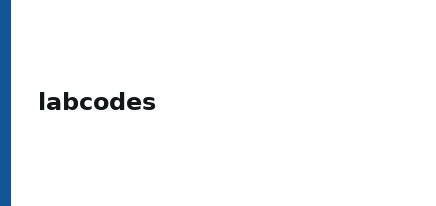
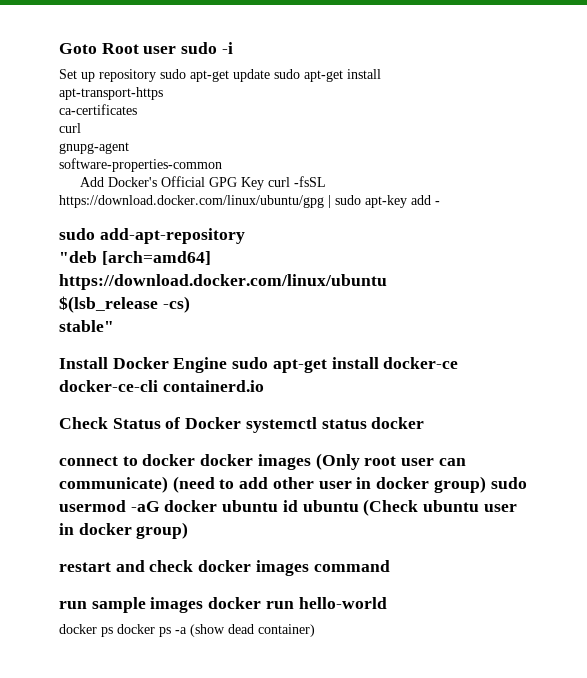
[38,92,156,110] labcodes -> [59,42,233,54] [59,69,381,82] [59,87,163,100] [59,104,137,115] [59,123,81,133] [59,142,129,154] [59,158,222,172] [79,176,326,190] [59,195,440,208] [59,228,245,244] [59,251,211,265] [59,274,387,290] [59,296,190,313] [59,320,114,332] [59,357,459,373] [59,380,264,392] [59,417,425,433] [59,453,466,470] [59,476,527,493] [59,499,517,516] [59,522,189,539] [59,560,390,576] [59,597,387,613] [59,624,315,637] Goto Root user sudo -i // Set up repository sudo apt-get update sudo apt-get install // apt-transport-https // ca-certificates // curl // gnupg-agent // software-properties-common // Add Docker's Official GPG Key curl -fsSL https://download.docker.com/linux/ubuntu/gpg | sudo apt-key add - // sudo add-apt-repository // "deb [arch=amd64] https://download.docker.com/linux/ubuntu // $(lsb_release -cs) // stable" // Install Docker Engine sudo apt-get install docker-ce docker-ce-cli containerd.io // Check Status of Docker systemctl status docker // connect to docker docker images (Only root user can communicate) (need to add other user in docker group) sudo usermod -aG docker ubuntu id ubuntu (Check ubuntu user in docker group) // restart and check docker images command // run sample images docker run hello-world // docker ps docker ps -a (show dead container)

